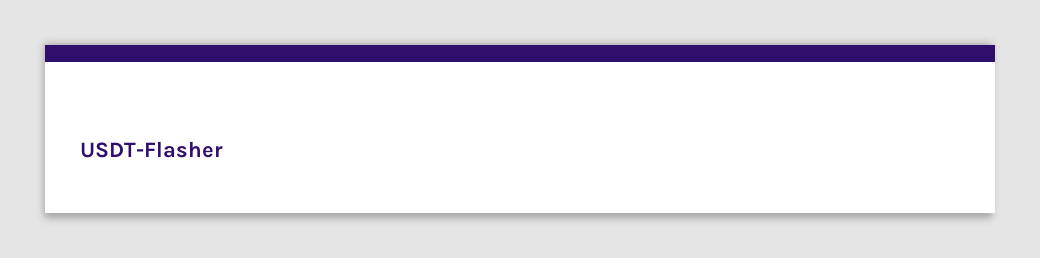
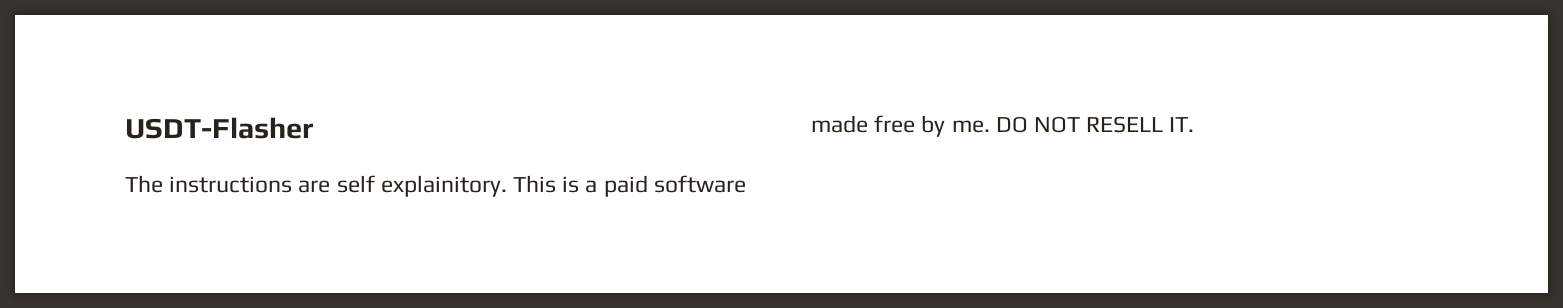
(223, 149) none -> [125,175,746,197] [811,115,1195,137] // The instructions are self explainitory. This is a paid software made free by me. DO NOT RESELL IT.

